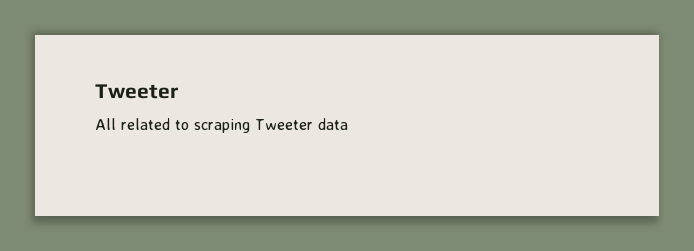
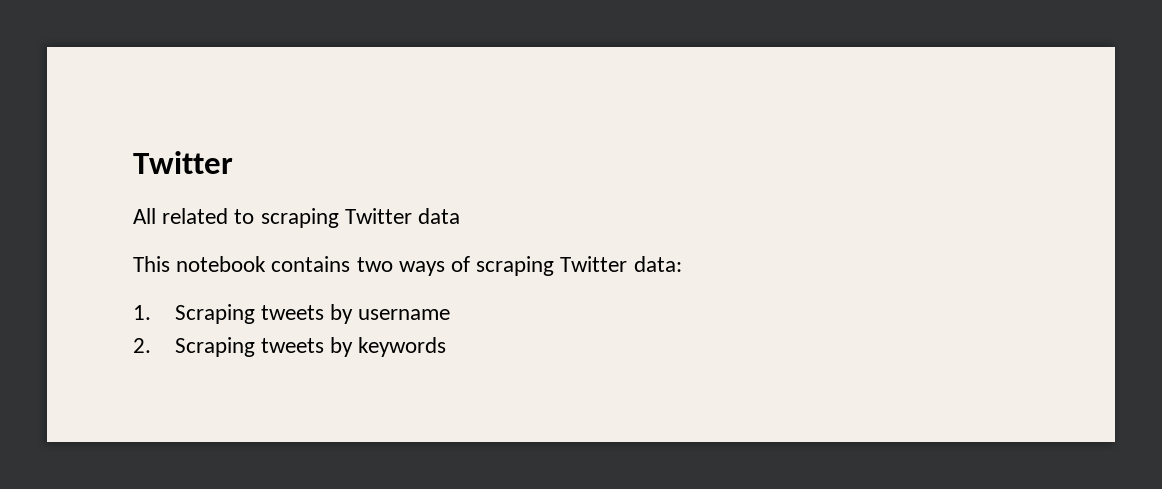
[95,84,178,99] Tweeter -> [133,151,233,174] Twitter
[255,119,313,130] Tweeter -> [344,208,412,224] Twitter
(348, 124) none -> [133,256,682,276] [133,304,451,324] [133,337,447,357] // This notebook contains two ways of scraping Twitter data: // 1. Scraping tweets by username // 2. Scraping tweets by keywords

